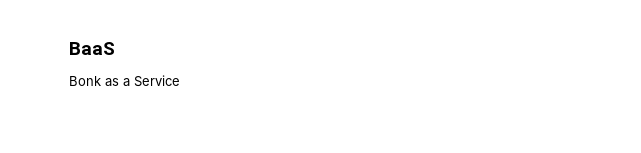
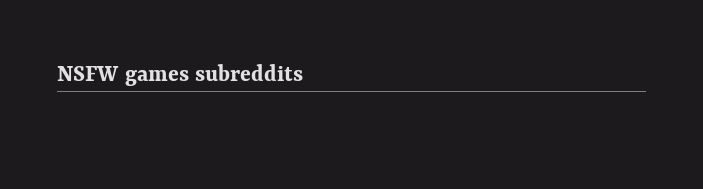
[69,42,115,55] [69,75,180,87] BaaS // Bonk as a Service -> [57,64,304,86] NSFW games subreddits

